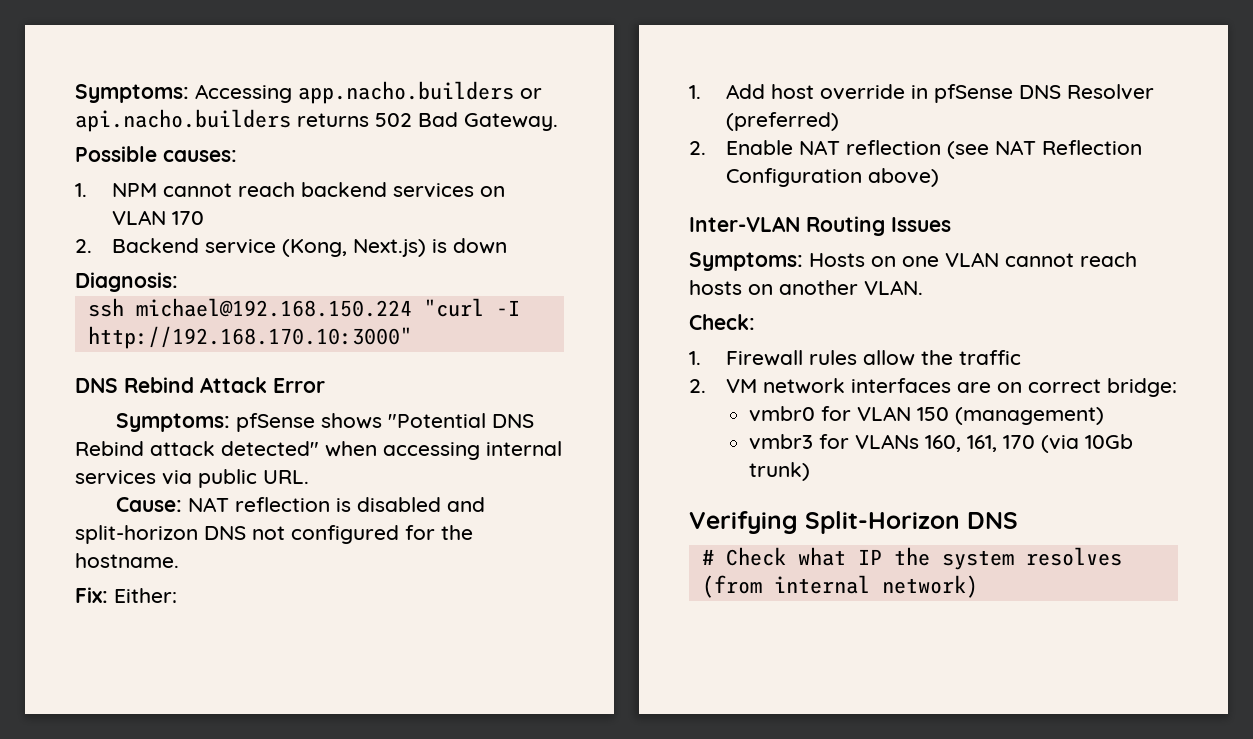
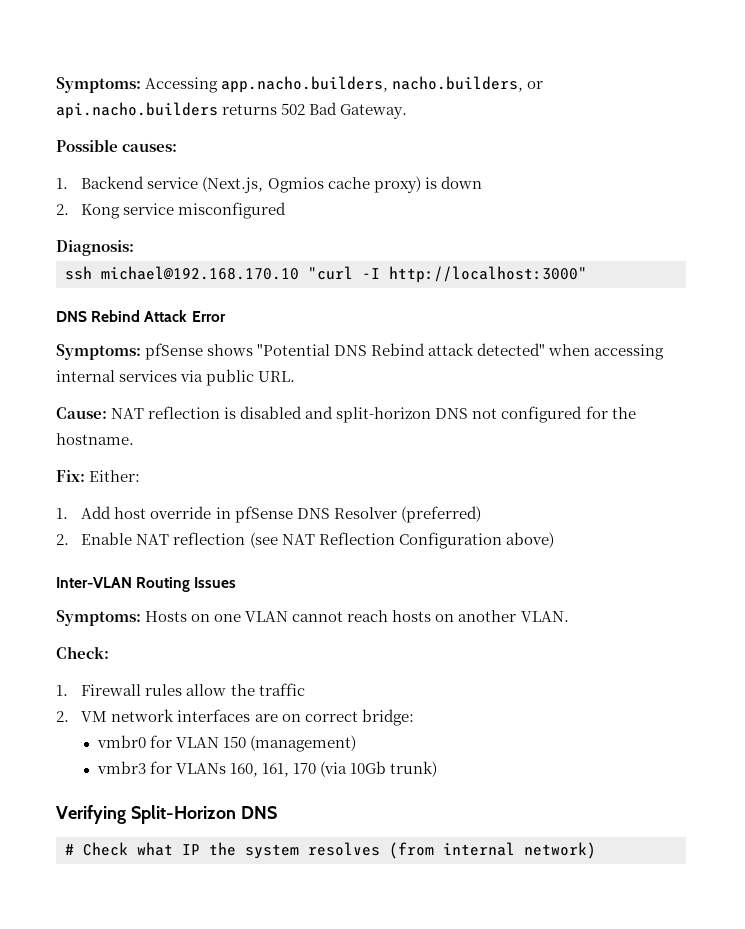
[298,81,514,104] app.nacho.builders -> [221,76,524,93] app.nacho.builders, nacho.builders,
[111,182,505,198] [111,210,204,225] [75,238,507,257] NPM cannot reach backend services on VLAN 170 // 2. Backend service (Kong, Next.js) is down -> [81,176,482,193] [56,202,287,219] Backend service (Next.js, Ogmios cache proxy) is down // 2. Kong service misconfigured
[135,298,412,317] michael@192.168.150.224 -> [101,266,299,280] michael@192.168.170.10
[87,326,412,349] http://192.168.170.10:3000" -> [389,266,587,283] http://localhost:3000"

